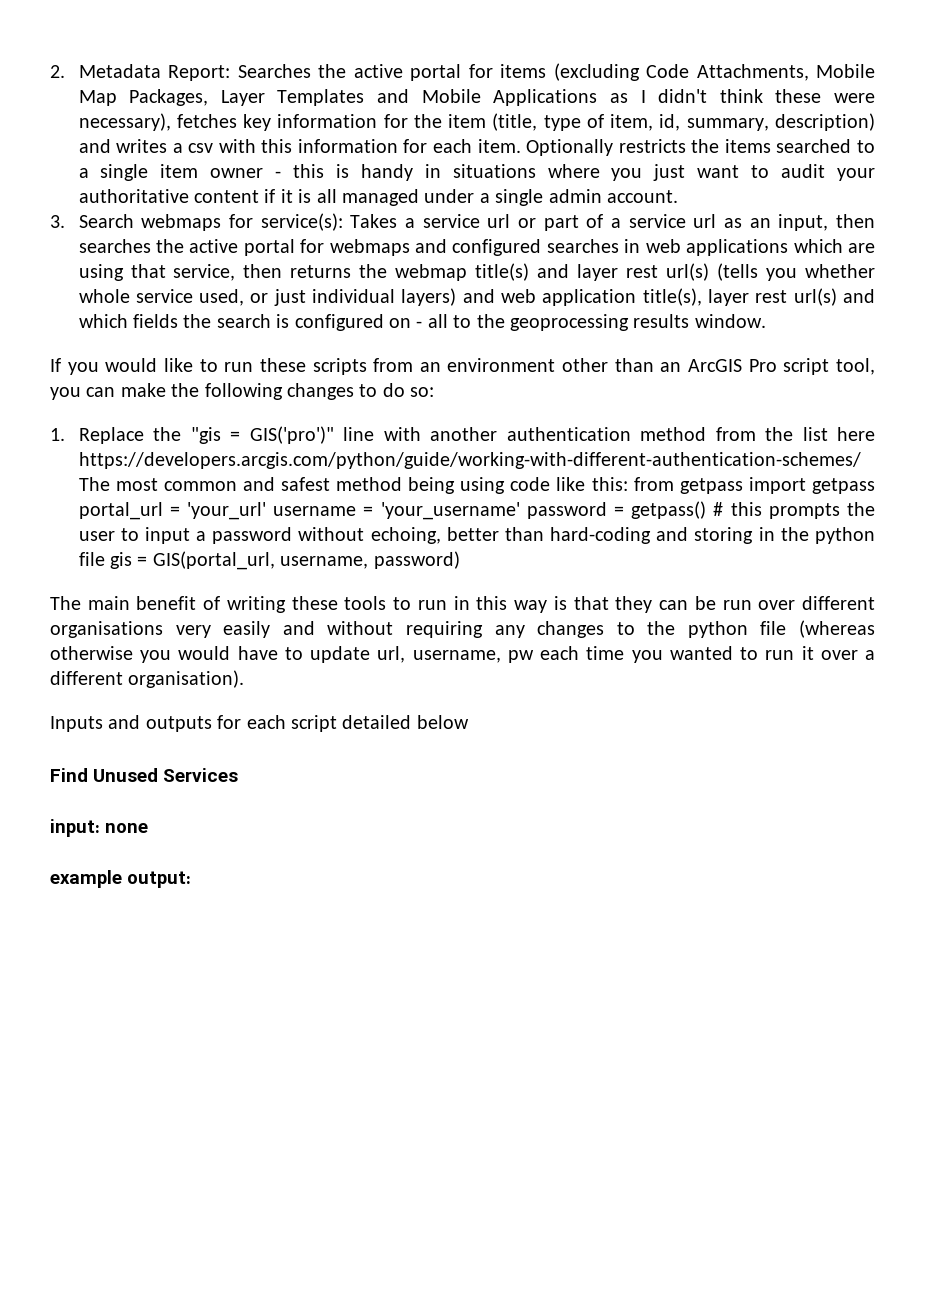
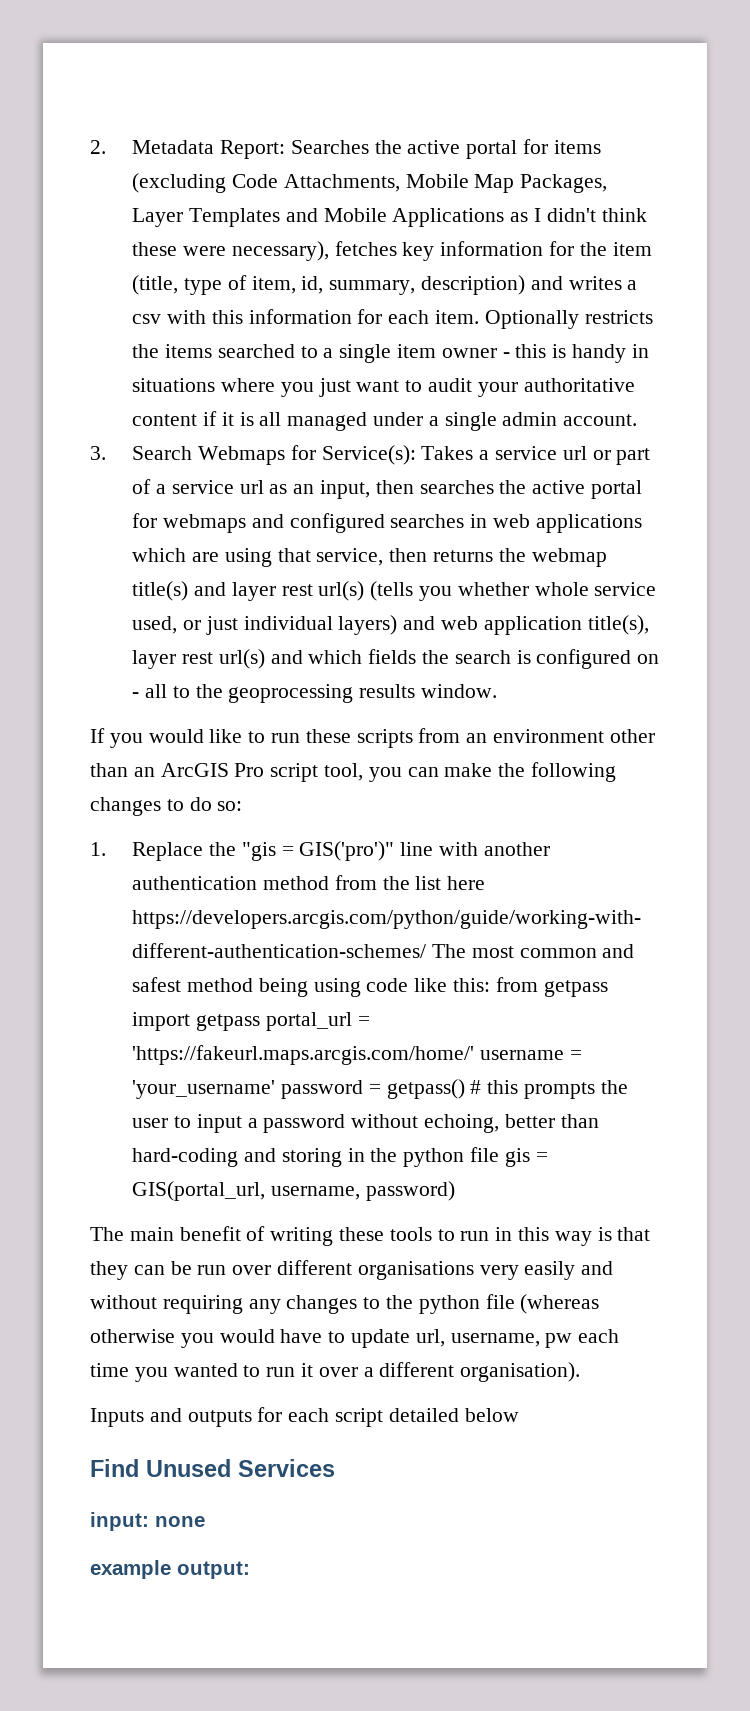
[141,213,343,231] webmaps for service(s): -> [197,445,416,465] Webmaps for Service(s):
[186,502,266,520] 'your_url' -> [132,1045,475,1065] 'https://fakeurl.maps.arcgis.com/home/'

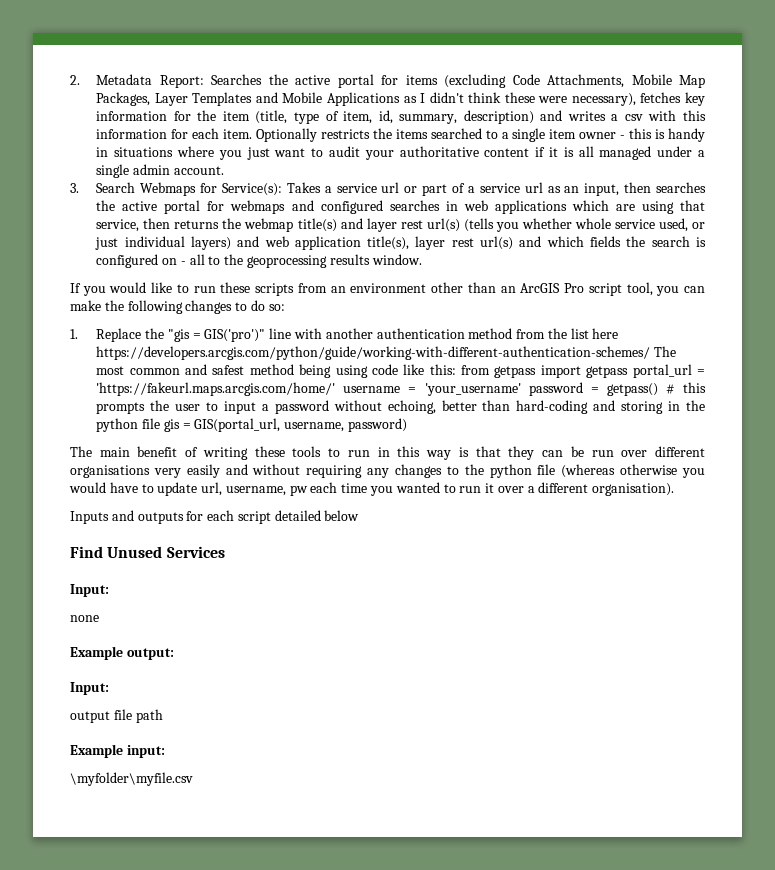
[90,1512,149,1531] input: -> [70,584,109,597] Input: //
[90,1560,171,1579] example -> [70,646,123,660] Example
(250, 1570) none -> [70,682,109,695] [70,709,163,723] [70,744,165,758] [70,772,193,786] // Input: // output file path // Example input: // \myfolder\myfile.csv

